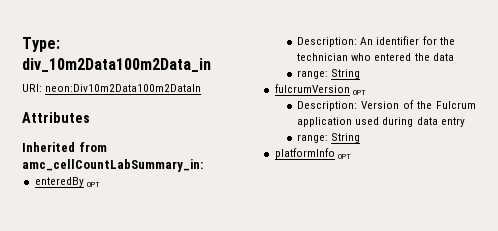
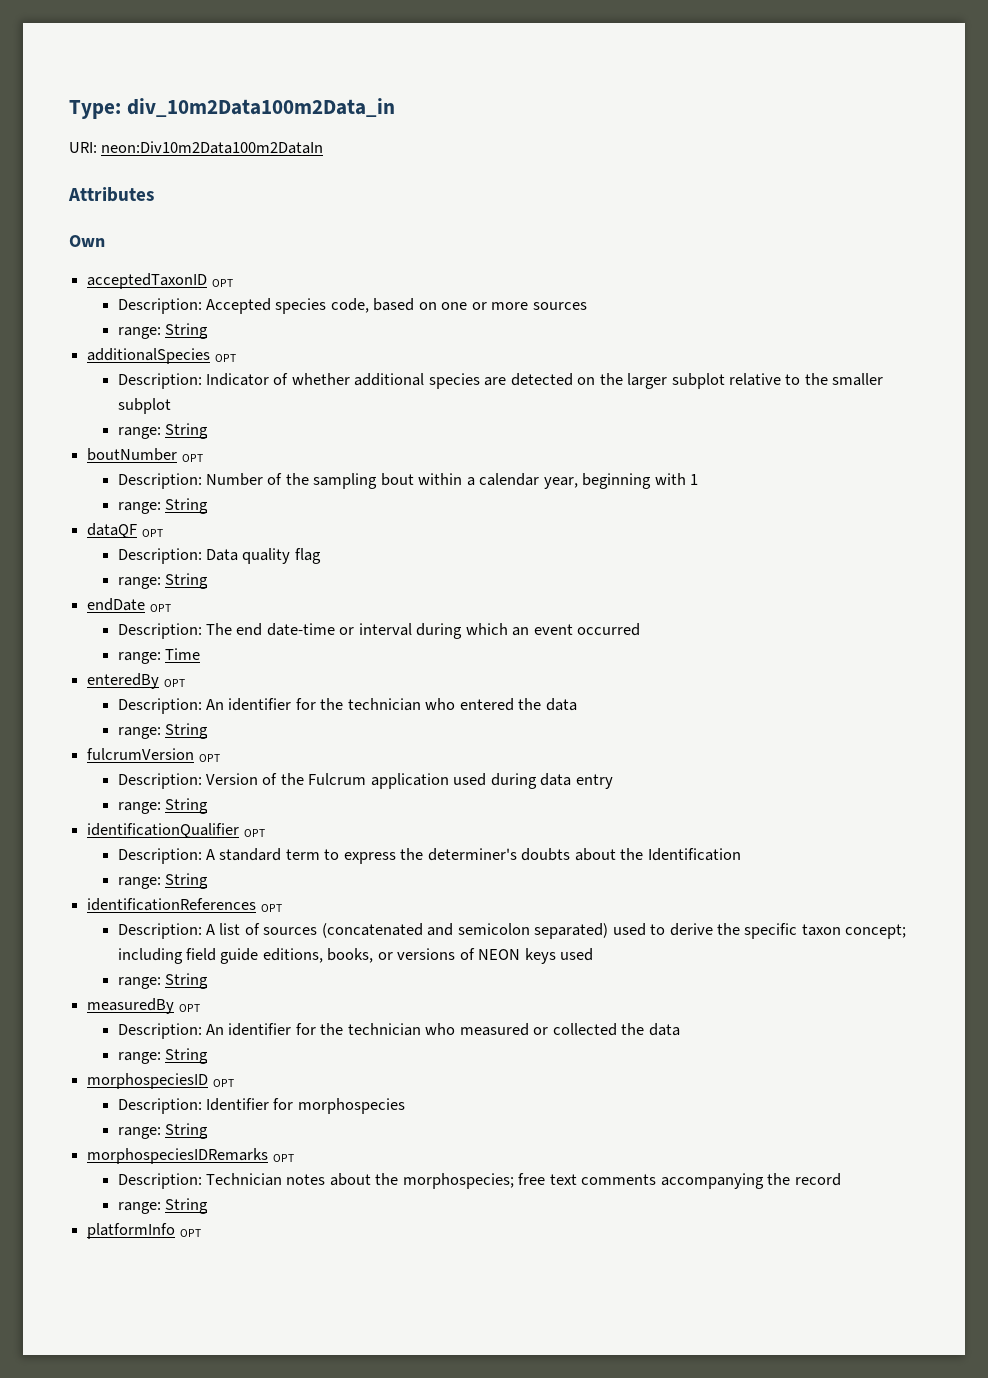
[22,142,107,152] [22,159,203,172] Inherited from amc_cellCountLabSummary_in: -> [69,235,105,247] [87,273,233,289] [117,298,587,314] [117,323,209,339] [87,348,236,364] [117,373,884,389] [117,398,171,414] [117,423,209,439] [87,448,203,462] [117,473,699,489] [117,498,209,514] [87,523,163,538] [117,548,321,564] [117,573,209,589] [87,598,171,612] [117,623,641,639] [117,648,201,664] Own // acceptedTaxonID OPT // Description: Accepted species code, based on one or more sources // range: String // additionalSpecies OPT // Description: Indicator of whether additional species are detected on the larger subplot relative to the smaller subplot // range: String // boutNumber OPT // Description: Number of the sampling bout within a calendar year, beginning with 1 // range: String // dataQF OPT // Description: Data quality flag // range: String // endDate OPT // Description: The end date-time or interval during which an event occurred // range: Time
(361, 138) none -> [87,823,265,838] [117,848,741,864] [117,873,209,889] [87,898,282,912] [117,923,907,939] [117,948,594,964] [117,973,209,989] [87,998,200,1014] [117,1023,680,1039] [117,1048,209,1064] [87,1073,234,1089] [117,1098,405,1114] [117,1123,209,1139] [87,1148,294,1164] [117,1173,841,1189] [117,1198,209,1214] // identificationQualifier OPT // Description: A standard term to express the determiner's doubts about the Identification // range: String // identificationReferences OPT // Description: A list of sources (concatenated and semicolon separated) used to derive the specific taxon concept; including field guide editions, books, or versions of NEON keys used // range: String // measuredBy OPT // Description: An identifier for the technician who measured or collected the data // range: String // morphospeciesID OPT // Description: Identifier for morphospecies // range: String // morphospeciesIDRemarks OPT // Description: Technician notes about the morphospecies; free text comments accompanying the record // range: String

